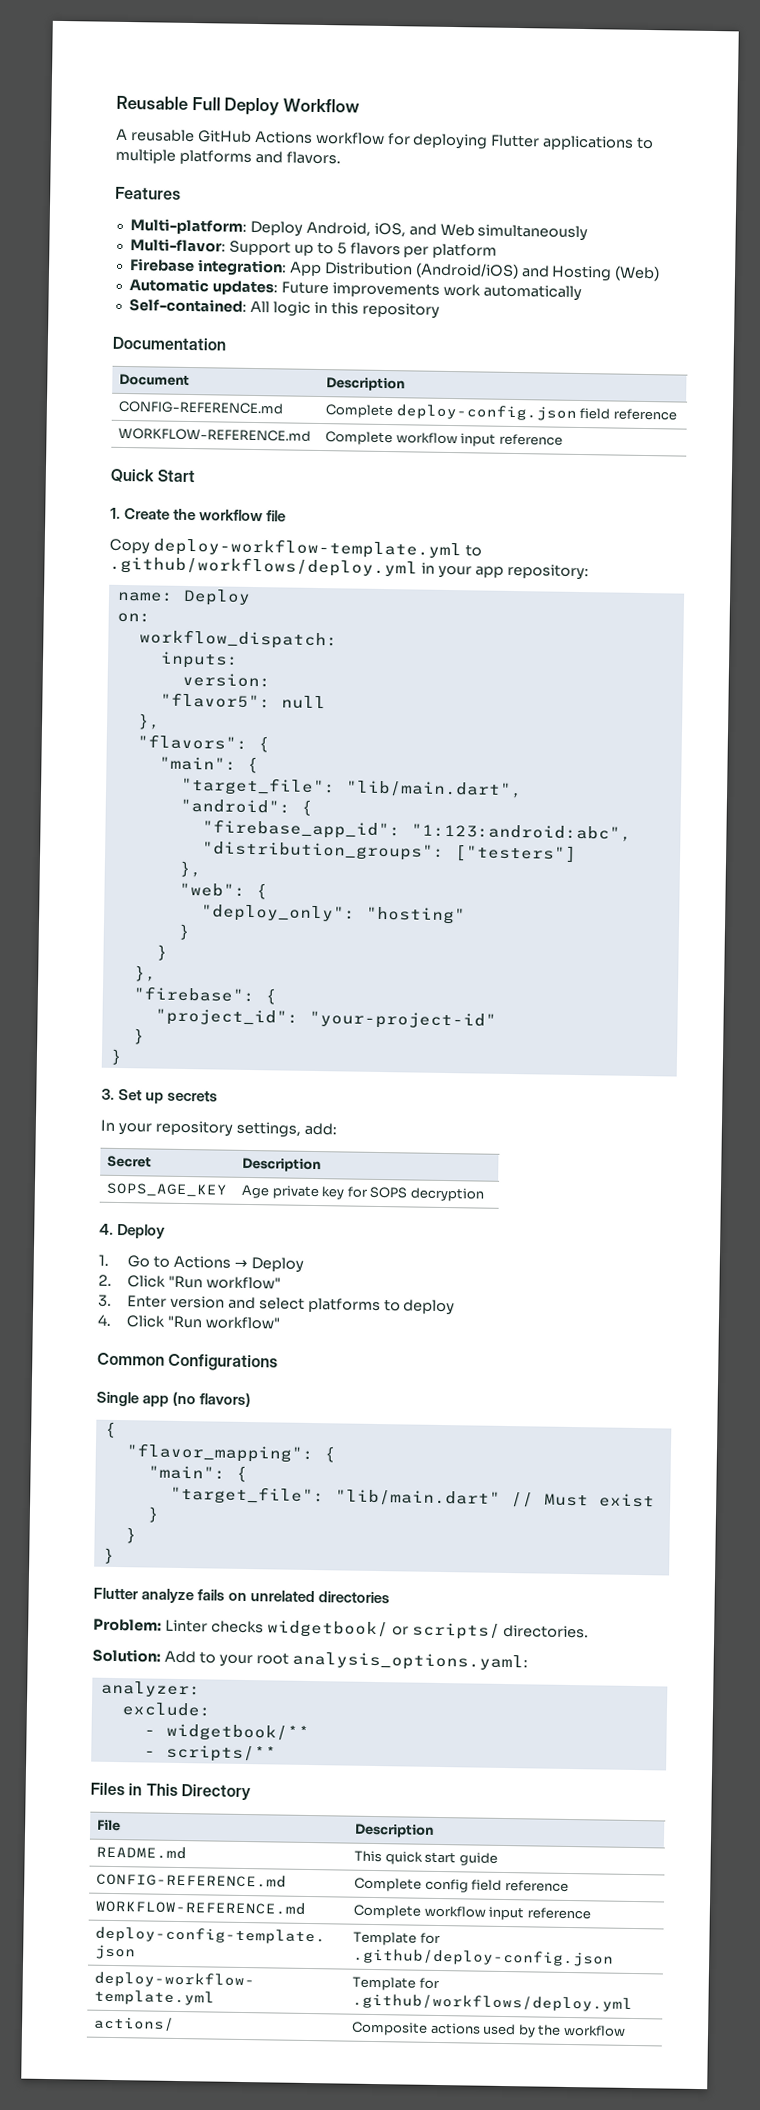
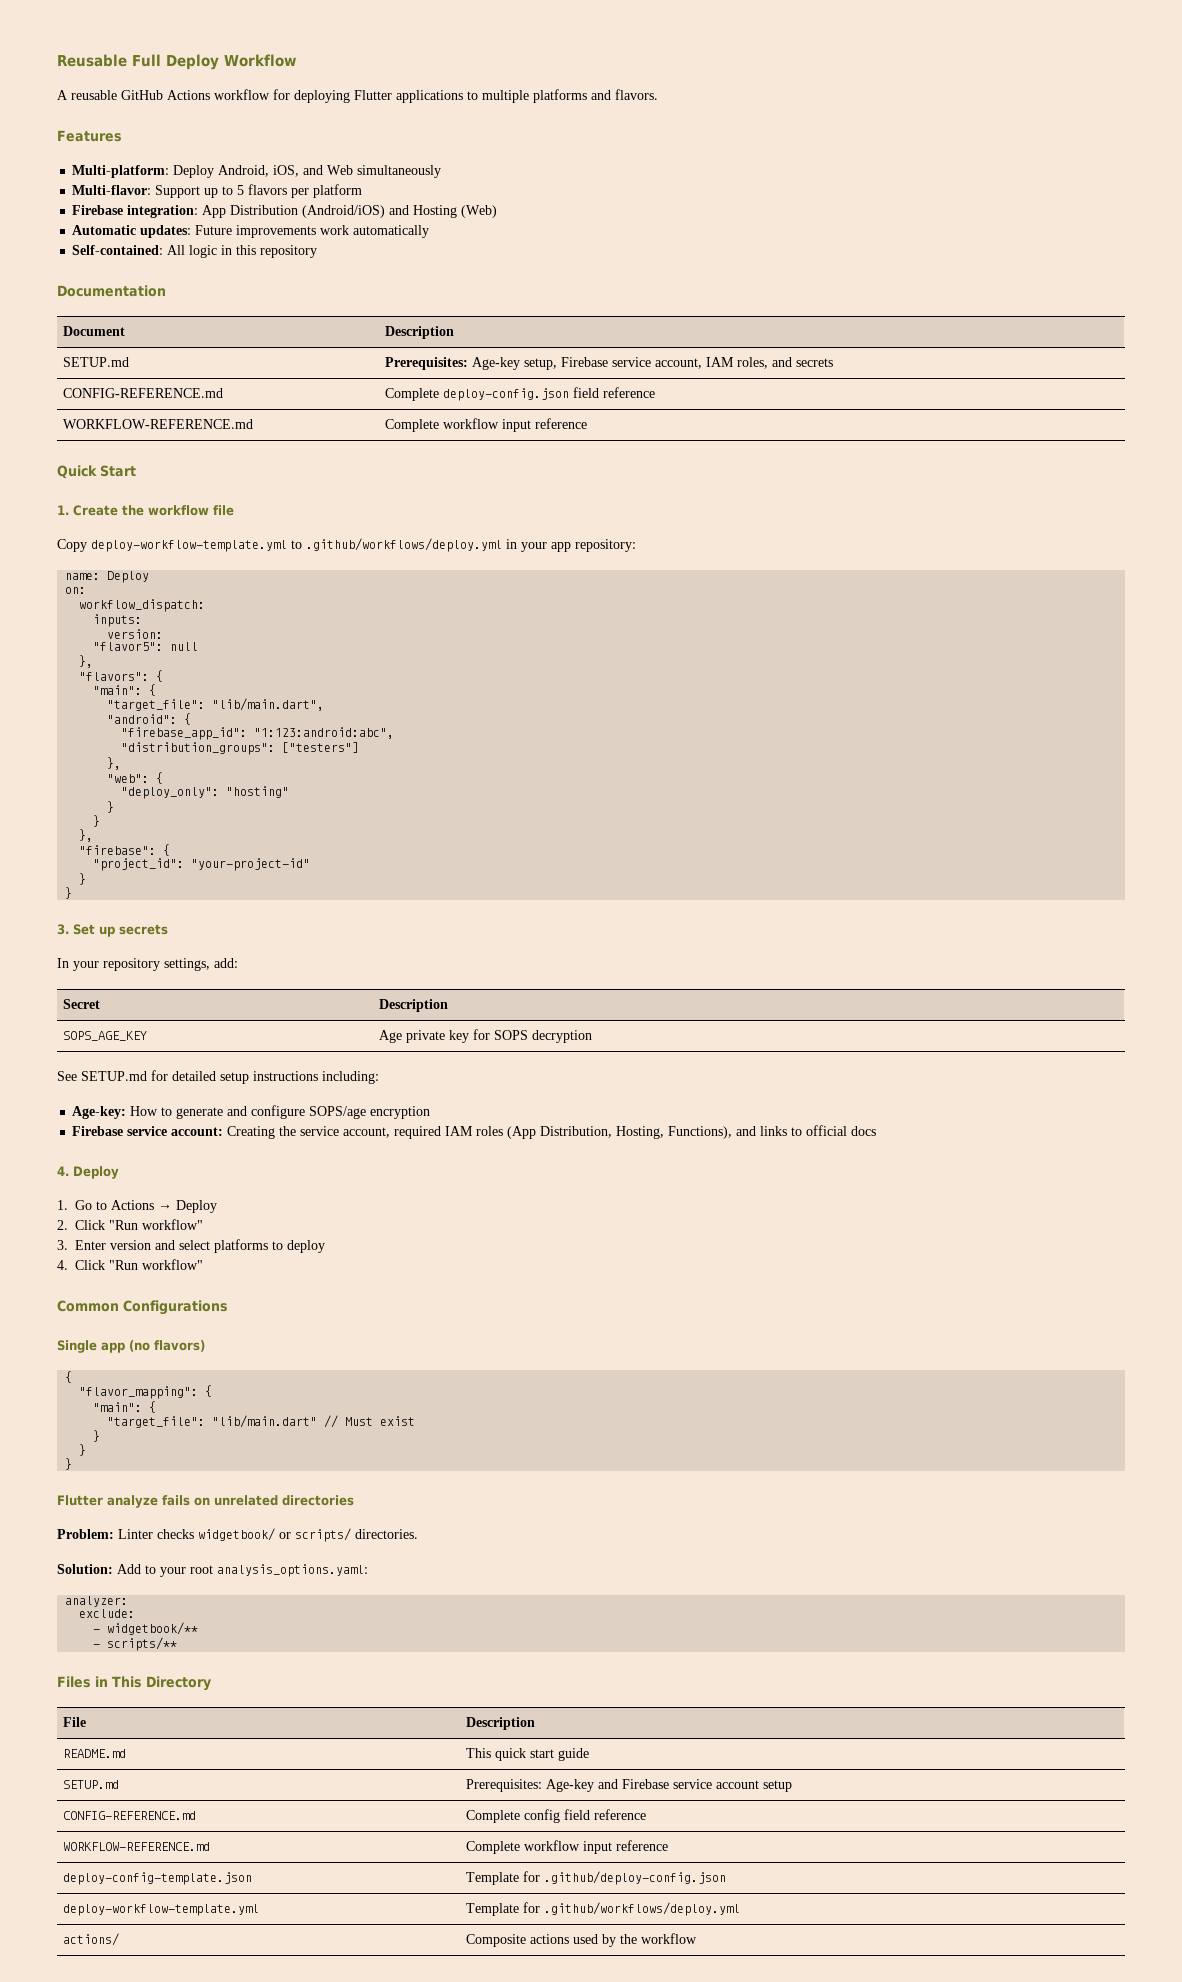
(406, 384) none -> [63,357,130,367] [385,357,834,370] // SETUP.md | Prerequisites: Age-key setup, Firebase service account, IAM roles, and secrets
(484, 1194) none -> [57,1070,379,1084] [72,1105,431,1119] [72,1125,877,1139] // See SETUP.md for detailed setup instructions including: // Age-key: How to generate and configure SOPS/age encryption // Firebase service account: Creating the service account, required IAM roles (App Distribution, Hosting, Functions), and links to official docs
(498, 1859) none -> [63,1780,120,1789] [466,1779,793,1792] // SETUP.md | Prerequisites: Age-key and Firebase service account setup

